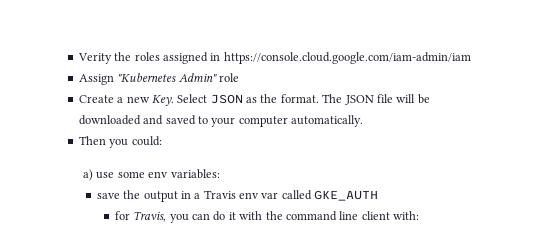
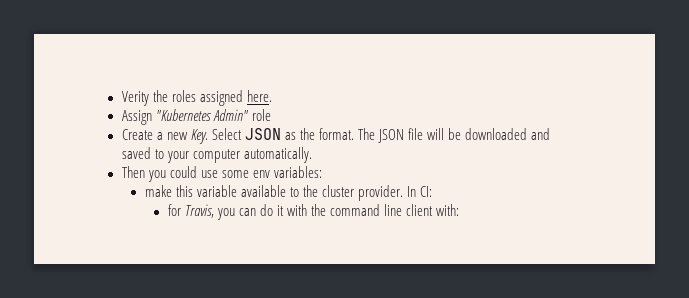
[210,52,471,64] in https://console.cloud.google.com/iam-admin/iam -> [246,90,272,102] here.
[131,136,162,146] [83,169,94,181] could: // a) -> [169,166,197,178] could
[96,190,379,202] save the output in a Travis env var called GKE_AUTH -> [144,185,433,201] make this variable available to the cluster provider. In CI:

